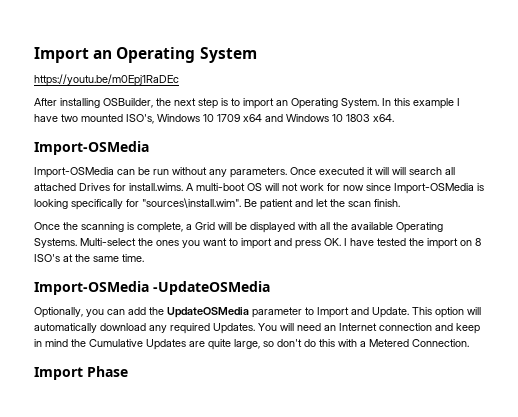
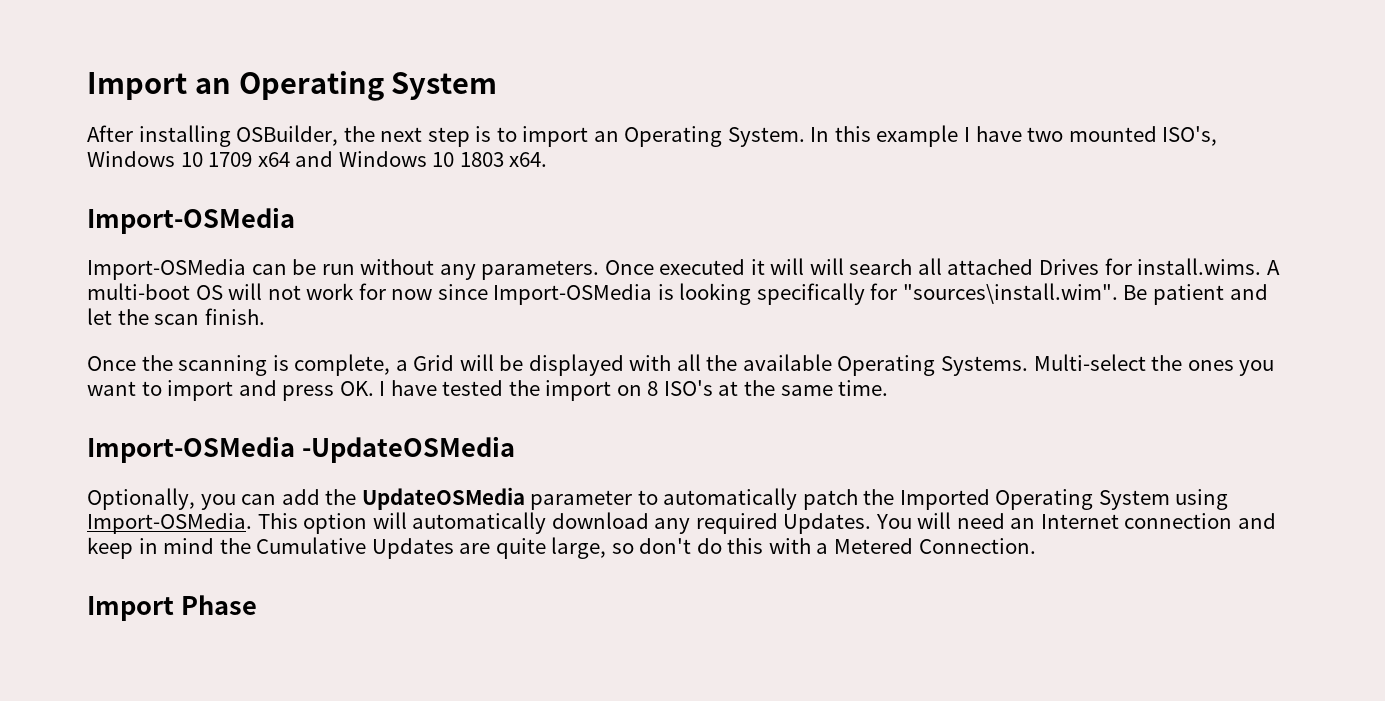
[34,74,179,86] // https://youtu.be/m0Epj1RaDEc -> (498, 86) none
[317,307,409,318] Import and Update. -> [663,488,1229,510] [87,513,252,534] automatically patch the Imported Operating System using Import-OSMedia.

